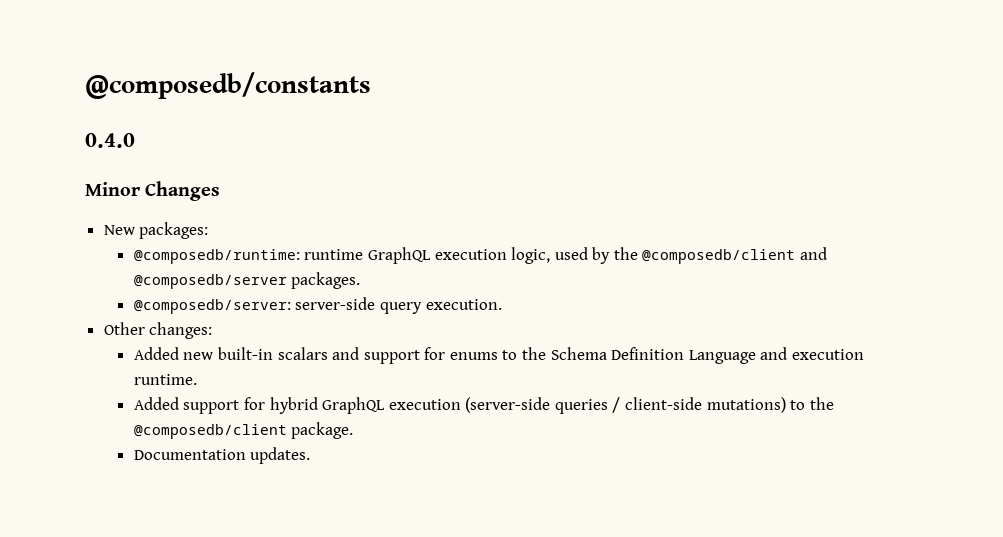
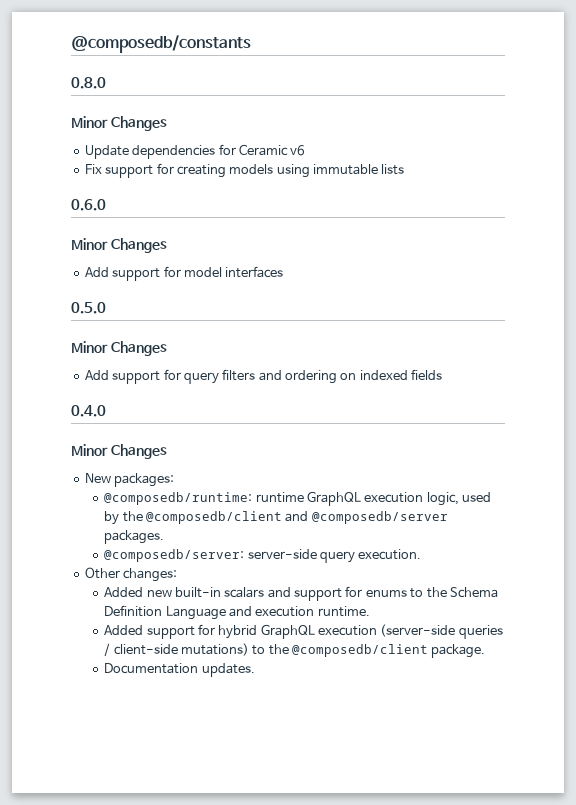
(371, 85) none -> [71,77,106,89] [71,116,167,131] [84,144,306,159] [84,163,405,178] [71,199,106,211] [71,238,167,253] [84,266,284,281] [71,302,106,314] [71,341,167,356] [84,369,443,384] // 0.8.0 // Minor Changes // Update dependencies for Ceramic v6 // Fix support for creating models using immutable lists // 0.6.0 // Minor Changes // Add support for model interfaces // 0.5.0 // Minor Changes // Add support for query filters and ordering on indexed fields

